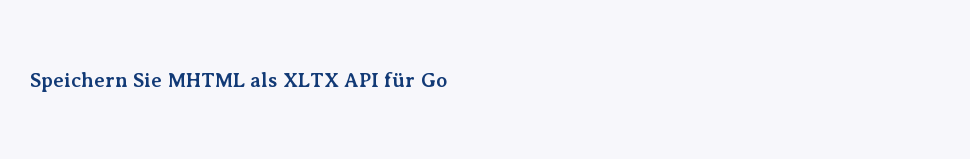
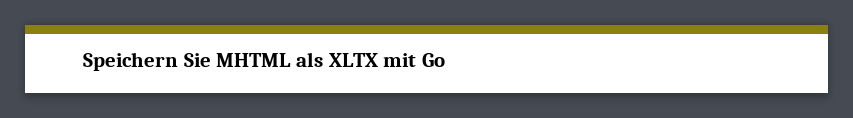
[343,72,416,87] API für -> [383,53,417,67] mit

